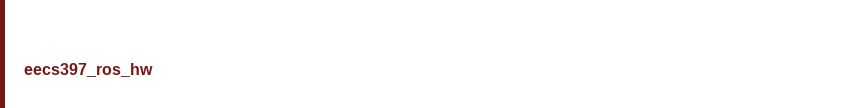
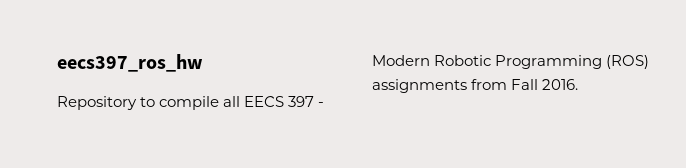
(153, 70) none -> [57,96,325,110] [372,55,650,69] [372,79,579,93] // Repository to compile all EECS 397 - Modern Robotic Programming (ROS) assignments from Fall 2016.

